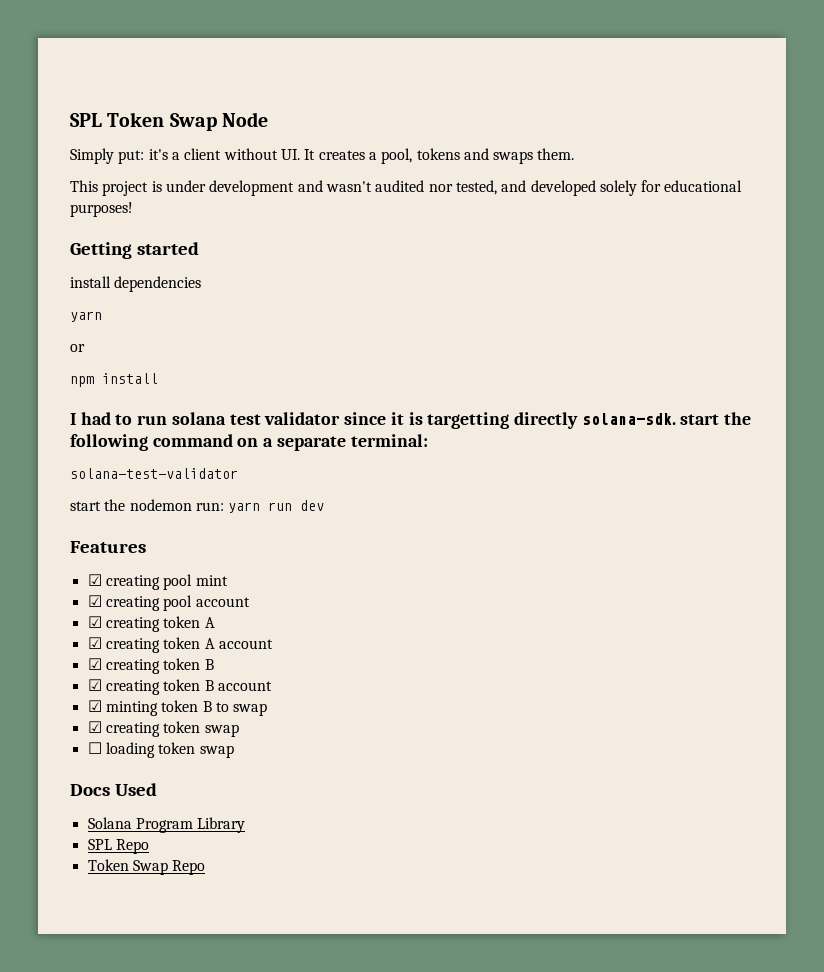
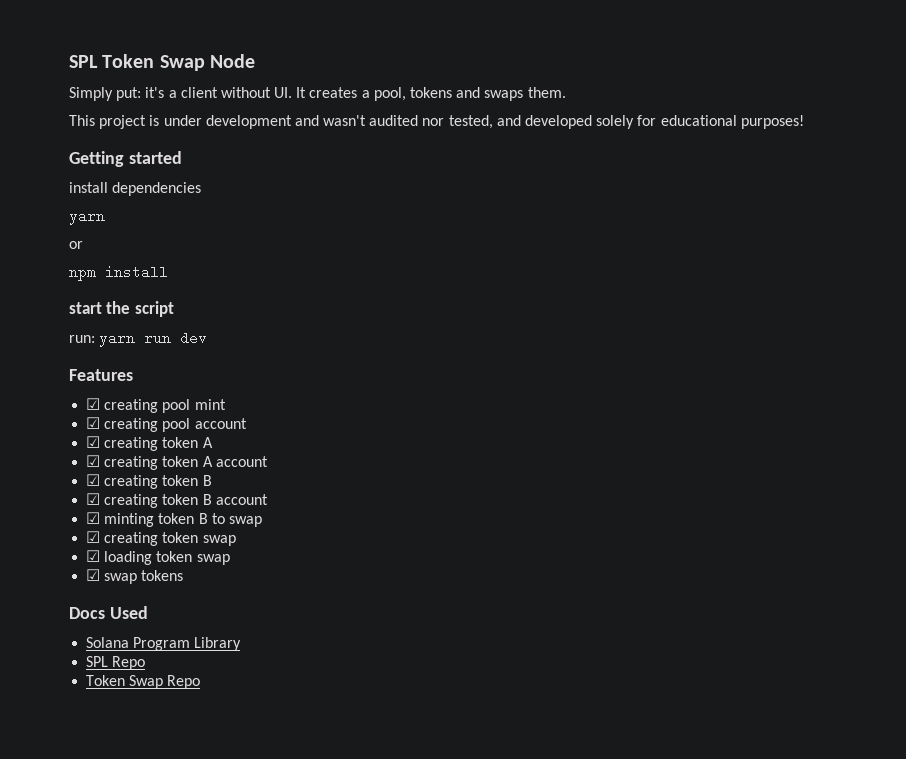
[70,412,752,429] [70,434,428,451] [70,468,238,479] [70,499,192,511] I had to run solana test validator since it is targetting directly solana-sdk. start the following command on a separate terminal: // solana-test-validator // start the nodemon -> [69,301,174,317] start the script //
[87,742,102,754] ☐ -> [86,550,101,562] ☑
(234, 751) none -> [86,569,184,584] // ☑ swap tokens

